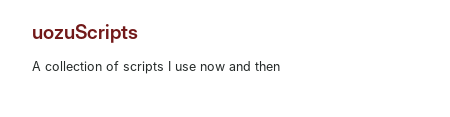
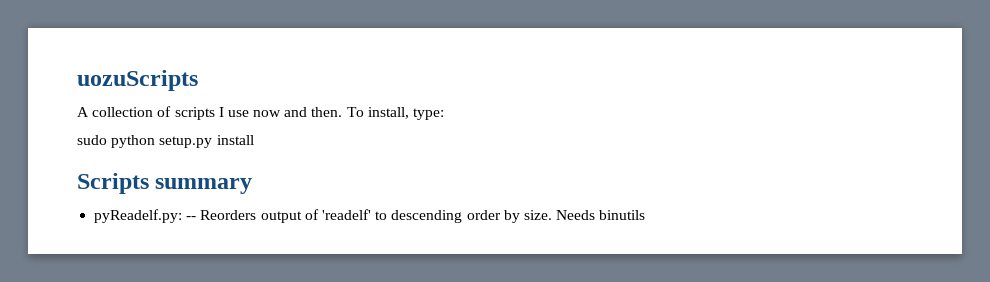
[255,61,280,71] then -> [311,107,445,120] [77,135,254,148] [77,173,253,194] [94,209,646,223] then. To install, type: // sudo python setup.py install // Scripts summary // pyReadelf.py: -- Reorders output of 'readelf' to descending order by size. Needs binutils

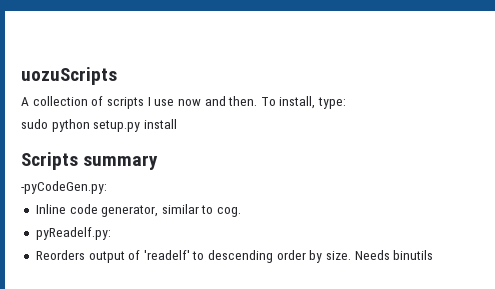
(253, 186) none -> [21,181,107,194] [35,204,242,217] // -pyCodeGen.py: // Inline code generator, similar to cog.
[186,216,197,220] -- -> (111, 233) //

